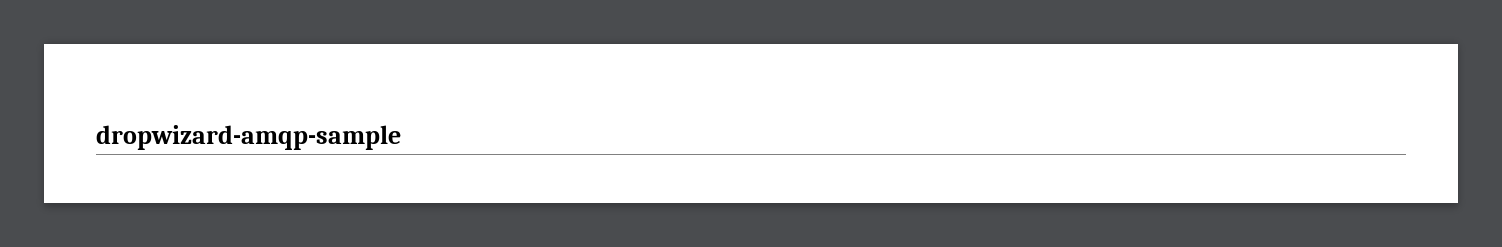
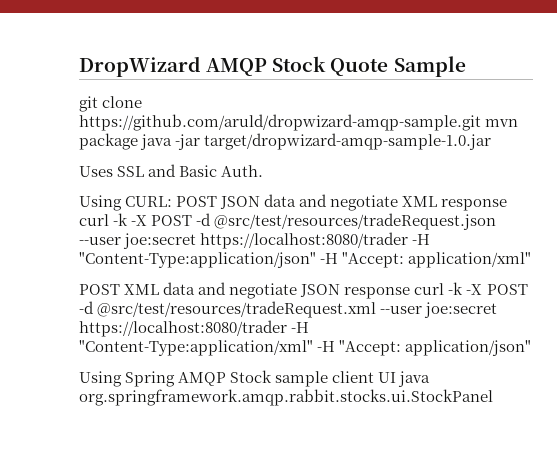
[96,125,401,150] dropwizard-amqp-sample -> [79,56,466,77] [79,96,143,112] [79,114,519,131] [79,133,492,150] [79,164,264,177] [79,194,508,211] [79,213,497,230] [79,232,431,249] [79,252,532,268] [79,282,528,299] [79,301,498,318] [79,320,310,337] [79,340,532,356] [79,370,431,387] [79,389,493,406] DropWizard AMQP Stock Quote Sample // git clone https://github.com/aruld/dropwizard-amqp-sample.git mvn package java -jar target/dropwizard-amqp-sample-1.0.jar // Uses SSL and Basic Auth. // Using CURL: POST JSON data and negotiate XML response curl -k -X POST -d @src/test/resources/tradeRequest.json --user joe:secret https://localhost:8080/trader -H "Content-Type:application/json" -H "Accept: application/xml" // POST XML data and negotiate JSON response curl -k -X POST -d @src/test/resources/tradeRequest.xml --user joe:secret https://localhost:8080/trader -H "Content-Type:application/xml" -H "Accept: application/json" // Using Spring AMQP Stock sample client UI java org.springframework.amqp.rabbit.stocks.ui.StockPanel

